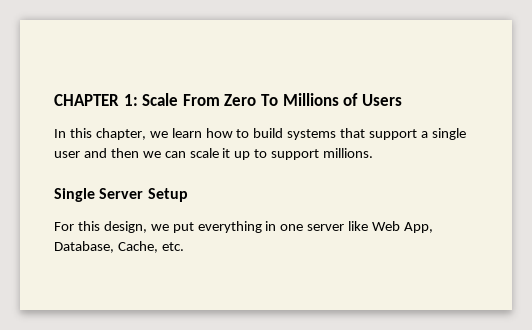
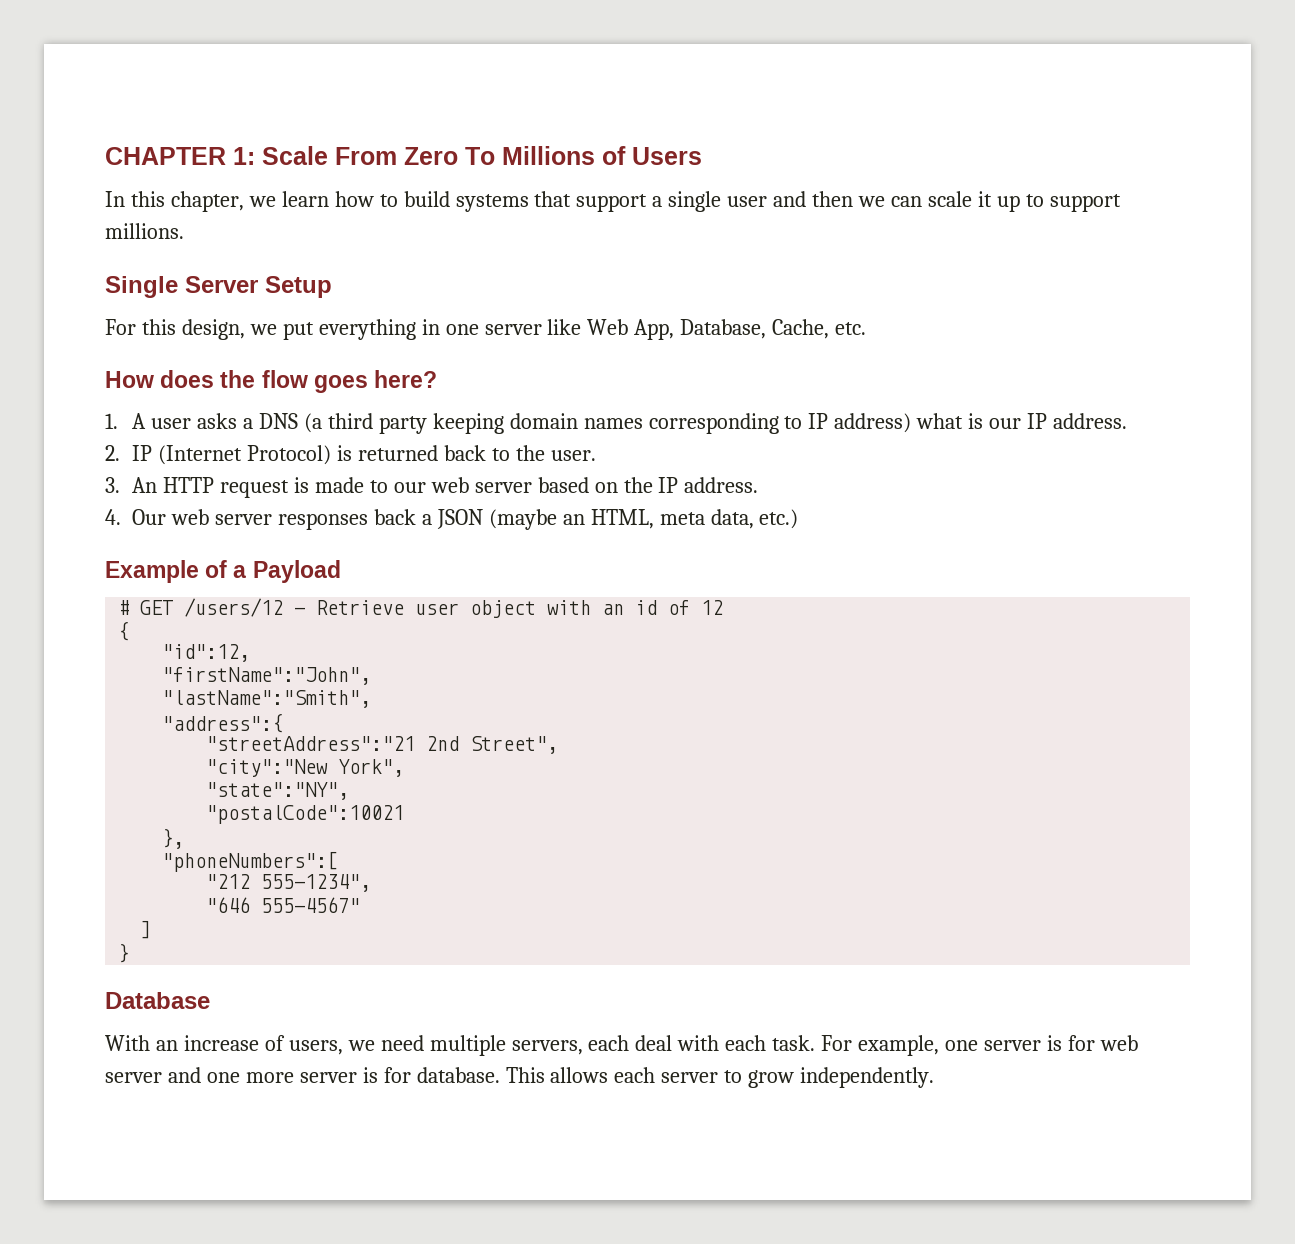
(184, 246) none -> [105,370,438,393] [105,413,1128,434] [105,445,596,465] [105,477,759,498] [105,509,799,530] [105,560,341,583] [118,598,724,618] [118,621,130,641] [162,644,251,662] [162,667,372,685] [162,690,372,708] [162,713,284,733] [206,736,559,754] [206,759,405,777] [206,782,350,800] [206,805,405,824] [162,828,185,849] [162,851,339,872] [206,874,372,892] [206,897,361,913] [140,920,152,939] [118,943,130,963] [105,992,210,1009] [105,1035,1138,1056] [105,1067,935,1088] // How does the flow goes here? // 1. A user asks a DNS (a third party keeping domain names corresponding to IP address) what is our IP address. // 2. IP (Internet Protocol) is returned back to the user. // 3. An HTTP request is made to our web server based on the IP address. // 4. Our web server responses back a JSON (maybe an HTML, meta data, etc.) // Example of a Payload // # GET /users/12 - Retrieve user object with an id of 12 // { // "id":12, // "firstName":"John", // "lastName":"Smith", // "address":{ // "streetAddress":"21 2nd Street", // "city":"New York", // "state":"NY", // "postalCode":10021 // }, // "phoneNumbers":[ // "212 555-1234", // "646 555-4567" // ] // } // Database // With an increase of users, we need multiple servers, each deal with each task. For example, one server is for web server and one more server is for database. This allows each server to grow independently.

